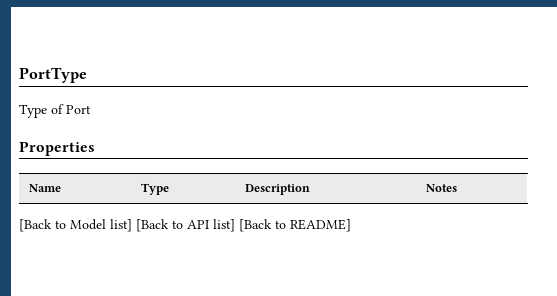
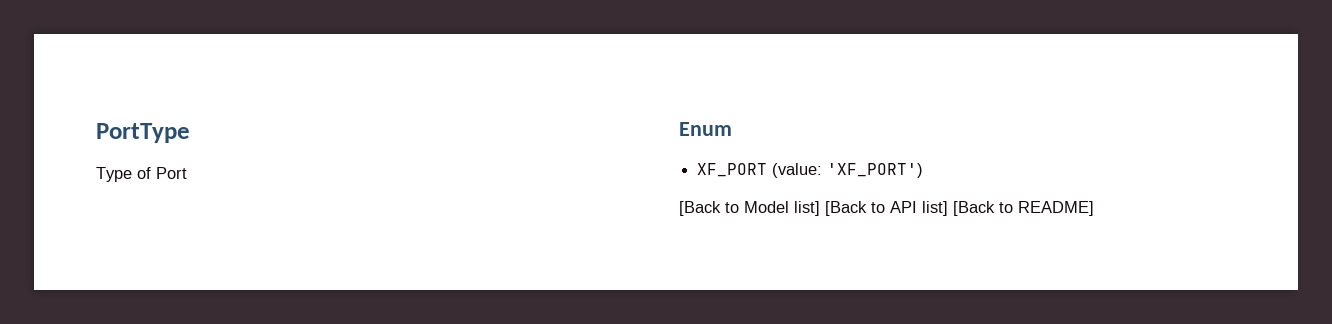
[19,141,95,156] [29,184,62,192] [141,183,170,195] [245,184,311,195] [426,184,458,192] Properties // Name | Type | Description | Notes -> [679,122,732,136] [697,163,924,178] Enum // XF_PORT (value: 'XF_PORT')

